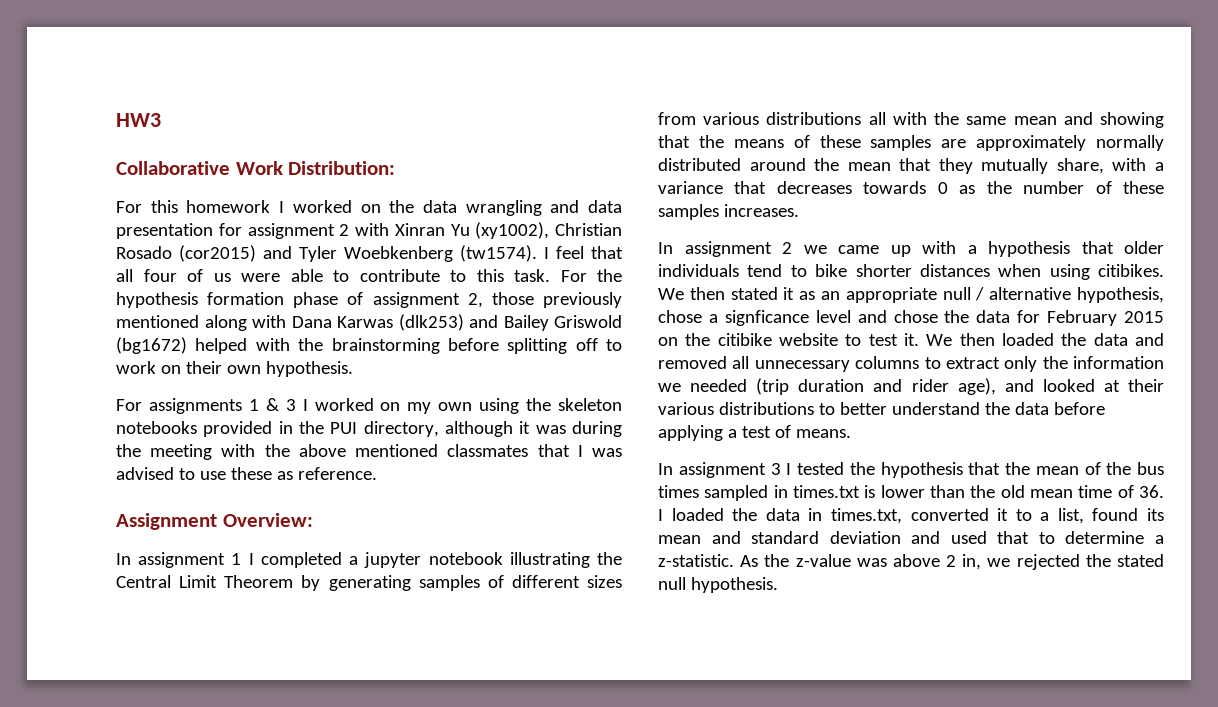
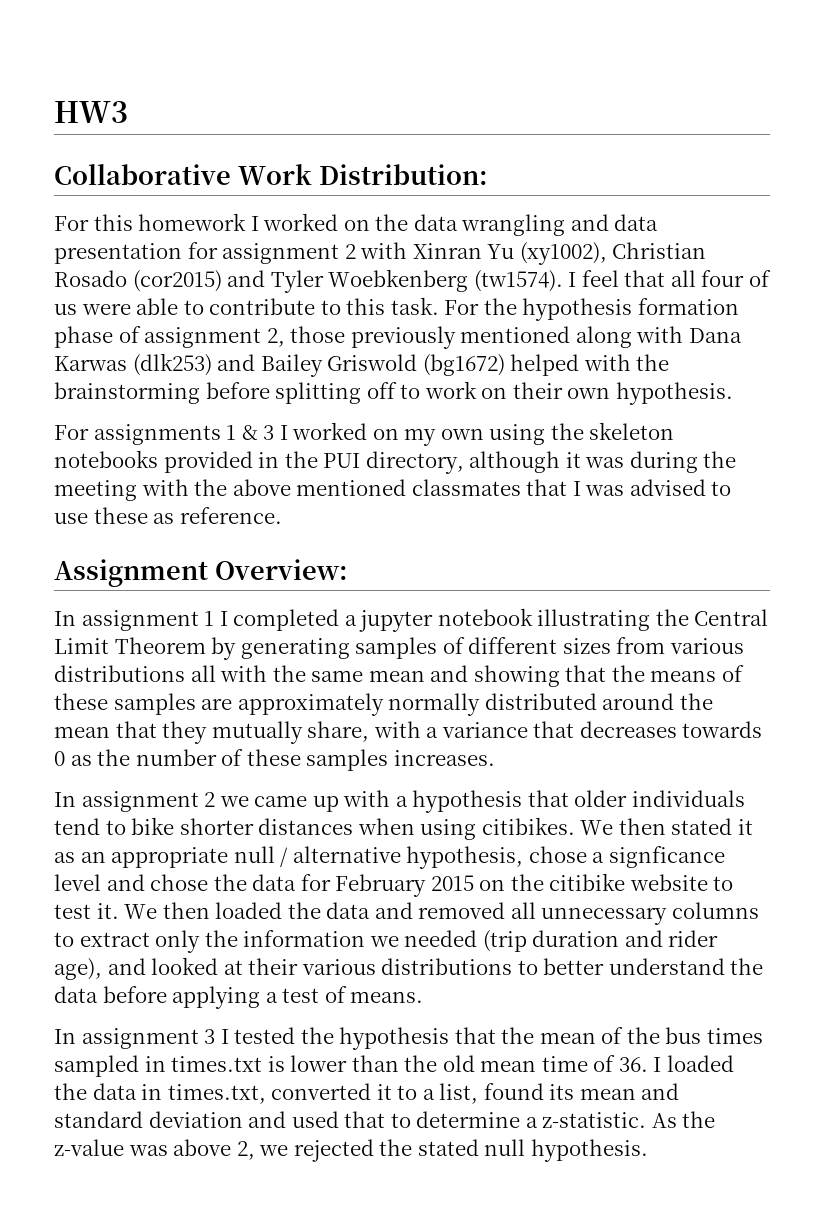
[946,554,982,570] 2 in, -> [236,1141,255,1160] 2,

